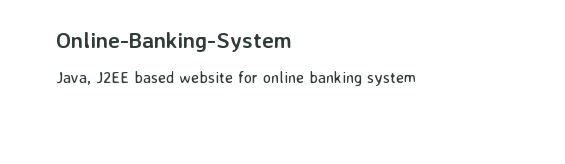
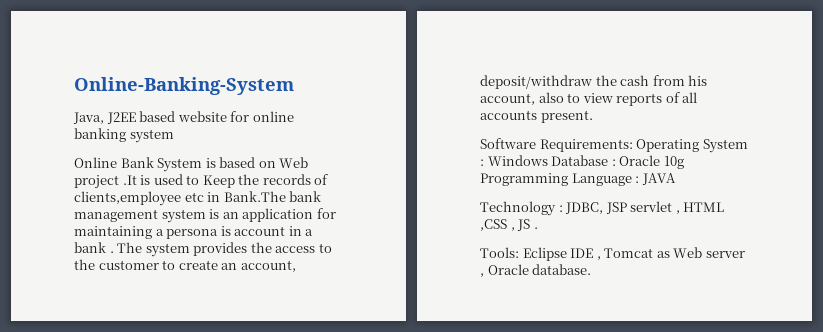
(416, 79) none -> [74,157,309,172] [74,174,329,189] [74,191,322,206] [74,208,336,223] [74,226,314,239] [74,242,332,257] [74,259,296,272] [480,75,708,89] [480,92,698,106] [480,110,593,123] [480,138,748,153] [480,155,684,169] [480,173,676,186] [480,201,725,216] [480,219,538,231] [480,247,745,261] [480,264,592,277] // Online Bank System is based on Web project .It is used to Keep the records of clients,employee etc in Bank.The bank management system is an application for maintaining a persona is account in a bank . The system provides the access to the customer to create an account, deposit/withdraw the cash from his account, also to view reports of all accounts present. // Software Requirements: Operating System : Windows Database : Oracle 10g Programming Language : JAVA // Technology : JDBC, JSP servlet , HTML ,CSS , JS . // Tools: Eclipse IDE , Tomcat as Web server , Oracle database.

